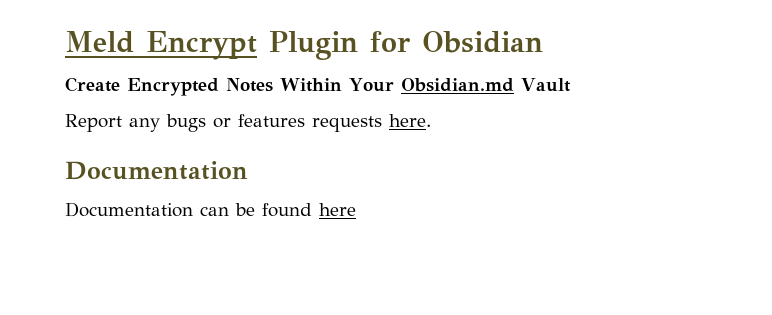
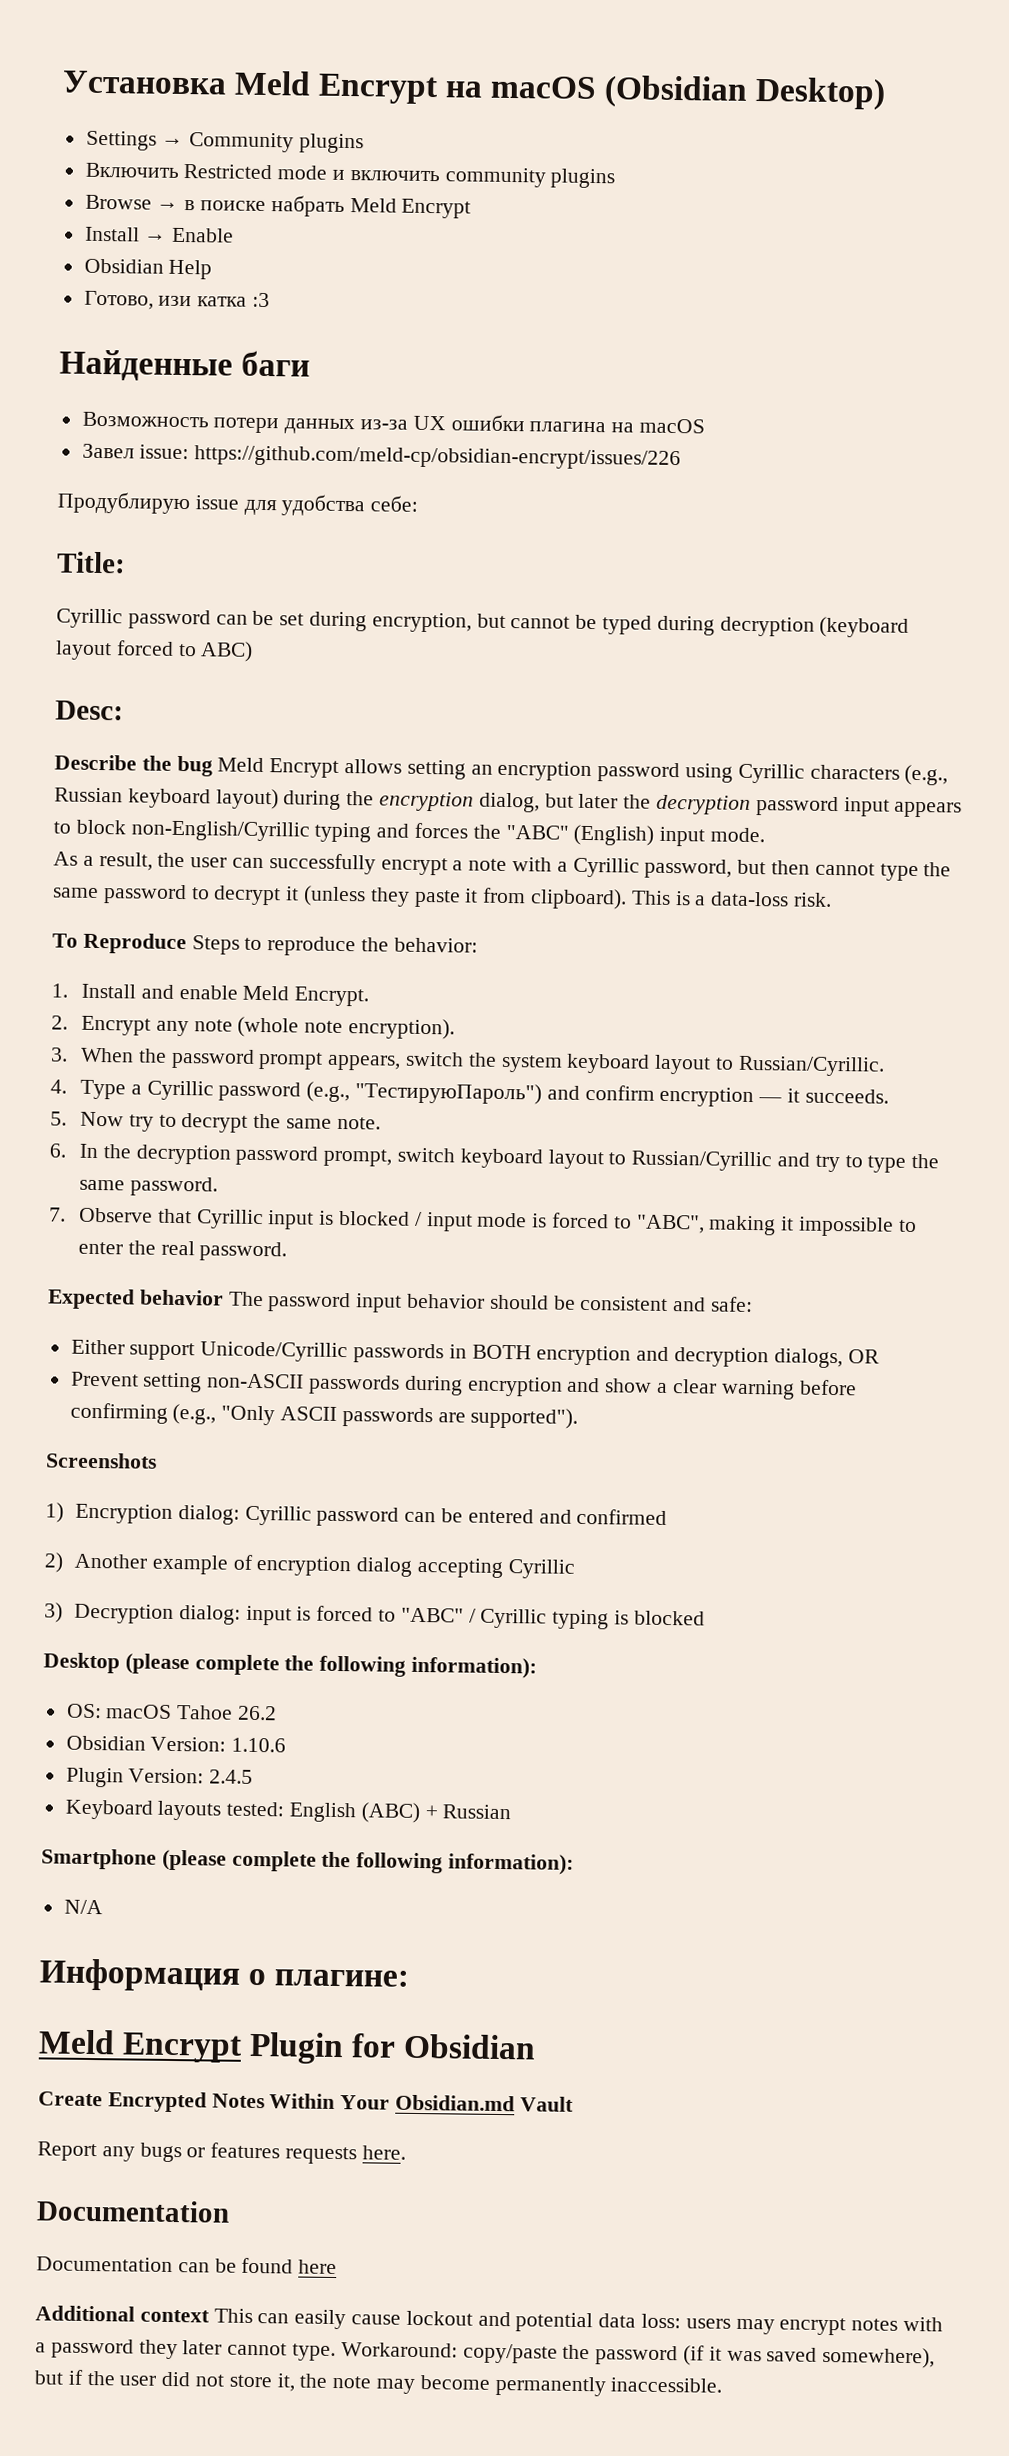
(65, 42) none -> [62,70,887,111] [85,130,365,154] [84,162,616,189] [84,194,472,219] [84,226,235,243] [83,258,213,280] [83,290,271,310] [59,349,311,382] [81,411,706,435] [81,443,682,471] [57,491,419,517] [56,551,126,574] [56,608,910,638] [55,640,254,662] [55,700,124,721] [54,754,949,786] [54,787,963,818] [53,819,766,847] [53,851,952,882] [53,884,833,910] [52,932,478,957] [51,983,370,1007] [51,1015,455,1040] [51,1047,885,1077] [50,1079,889,1108] [50,1111,381,1133] [49,1143,940,1173] [78,1176,218,1197] [49,1207,917,1237] [77,1240,288,1262] [47,1288,754,1313] [70,1339,880,1369] [70,1371,857,1400] [69,1402,579,1429] [46,1452,157,1469] [45,1502,668,1527] [44,1552,575,1579] [44,1602,705,1630] [43,1652,538,1679] [65,1703,278,1721] [65,1735,287,1753] [65,1767,254,1788] [64,1799,512,1824] [41,1848,575,1875] [63,1899,103,1915] [39,1958,410,1992] Установка Meld Encrypt на macOS (Obsidian Desktop) // Settings → Community plugins // Включить Restricted mode и включить community plugins // Browse → в поиске набрать Meld Encrypt // Install → Enable // Obsidian Help // Готово, изи катка :3 // Найденные баги // Возможность потери данных из-за UX ошибки плагина на macOS // Завел issue: https://github.com/meld-cp/obsidian-encrypt/issues/226 // Продублирую issue для удобства себе: // Title: // Cyrillic password can be set during encryption, but cannot be typed during decryption (keyboard layout forced to ABC) // Desc: // Describe the bug Meld Encrypt allows setting an encryption password using Cyrillic characters (e.g., Russian keyboard layout) during the encryption dialog, but later the decryption password input appears to block non-English/Cyrillic typing and forces the "ABC" (English) input mode. // As a result, the user can successfully encrypt a note with a Cyrillic password, but then cannot type the same password to decrypt it (unless they paste it from clipboard). This is a data-loss risk. // To Reproduce Steps to reproduce the behavior: // 1. Install and enable Meld Encrypt. // 2. Encrypt any note (whole note encryption). // 3. When the password prompt appears, switch the system keyboard layout to Russian/Cyrillic. // 4. Type a Cyrillic password (e.g., "ТестируюПароль") and confirm encryption — it succeeds. // 5. Now try to decrypt the same note. // 6. In the decryption password prompt, switch keyboard layout to Russian/Cyrillic and try to type the same password. // 7. Observe that Cyrillic input is blocked / input mode is forced to "ABC", making it impossible to enter the real password. // Expected behavior The password input behavior should be consistent and safe: // Either support Unicode/Cyrillic passwords in BOTH encryption and decryption dialogs, OR // Prevent setting non-ASCII passwords during encryption and show a clear warning before confirming (e.g., "Only ASCII passwords are supported"). // Screenshots // 1) Encryption dialog: Cyrillic password can be entered and confirmed // 2) Another example of encryption dialog accepting Cyrillic // 3) Decryption dialog: input is forced to "ABC" / Cyrillic typing is blocked // Desktop (please complete the following information): // OS: macOS Tahoe 26.2 // Obsidian Version: 1.10.6 // Plugin Version: 2.4.5 // Keyboard layouts tested: English (ABC) + Russian // Smartphone (please complete the following information): // N/A // Информация о плагине: //
(356, 209) none -> [35,2305,944,2336] [35,2338,936,2369] [34,2369,723,2397] // Additional context This can easily cause lockout and potential data loss: users may encrypt notes with a password they later cannot type. Workaround: copy/paste the password (if it was saved somewhere), but if the user did not store it, the note may become permanently inaccessible.

